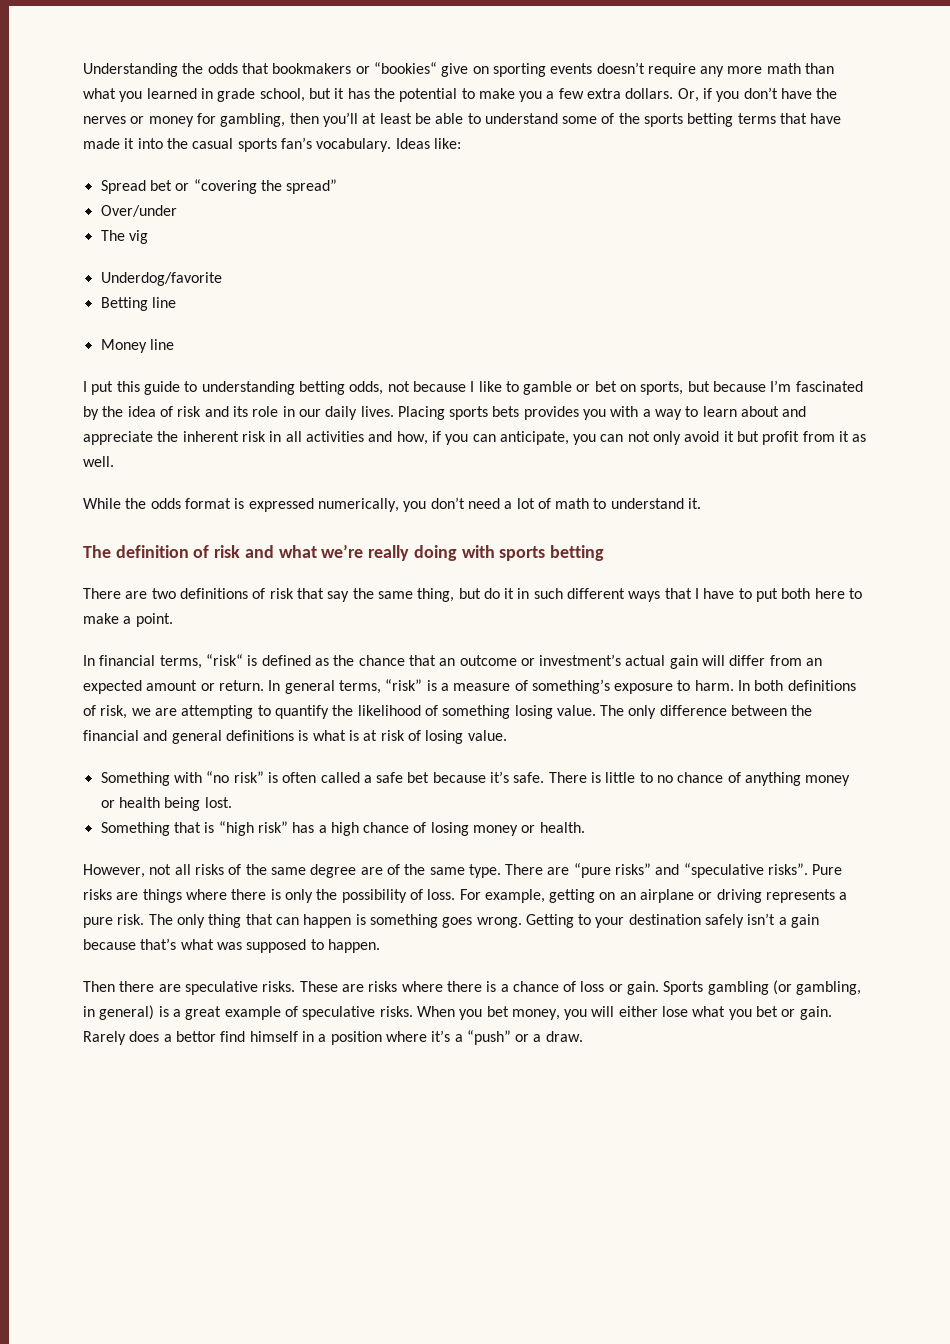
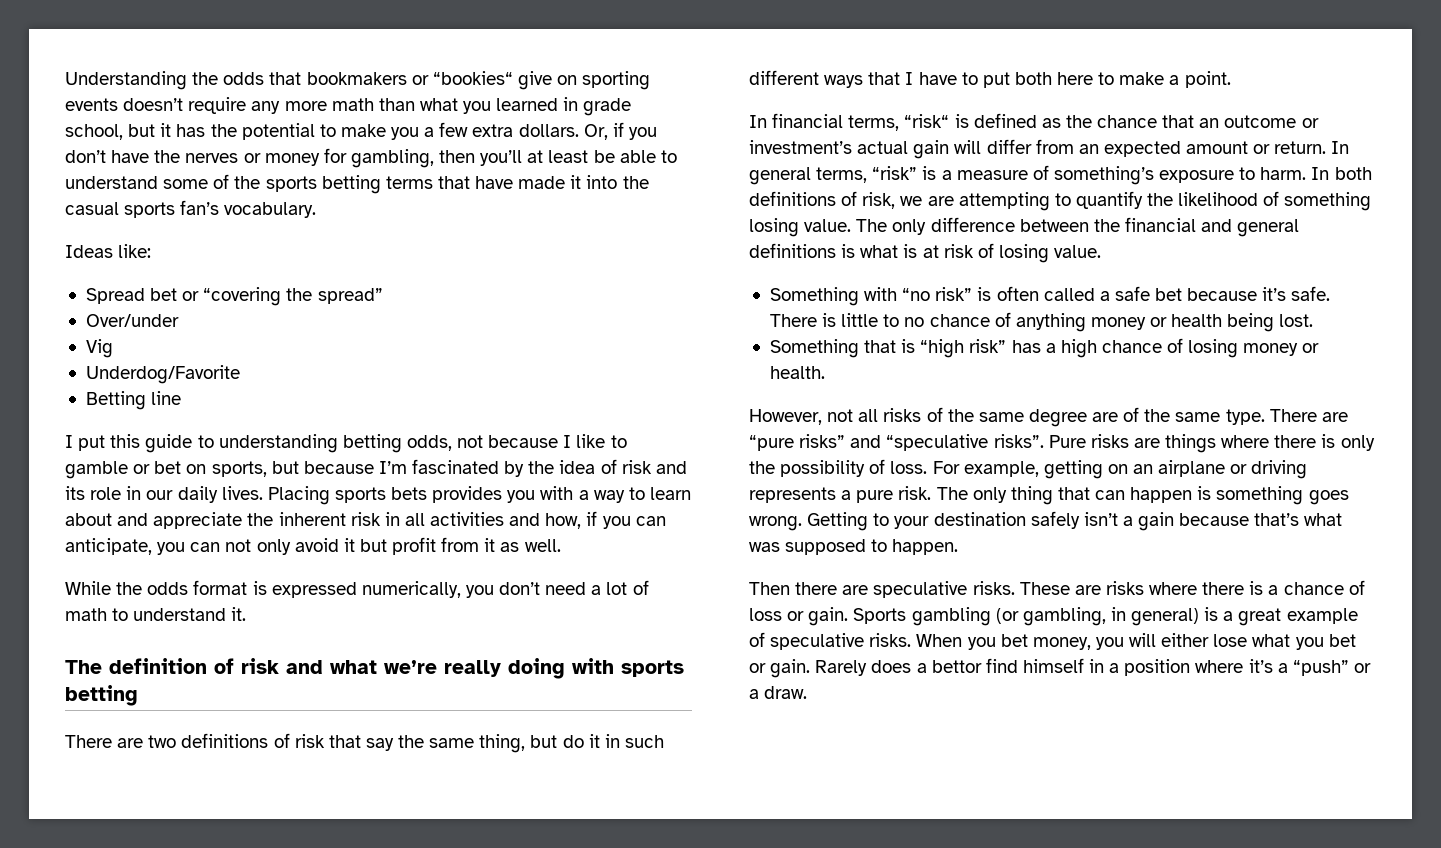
(392, 145) none -> (317, 210) //
[100,230,148,244] [100,272,222,286] The vig // Underdog/favorite -> [85,339,113,358] [85,365,240,384] Vig // Underdog/Favorite
[100,339,174,353] // Money line -> (182, 398) none

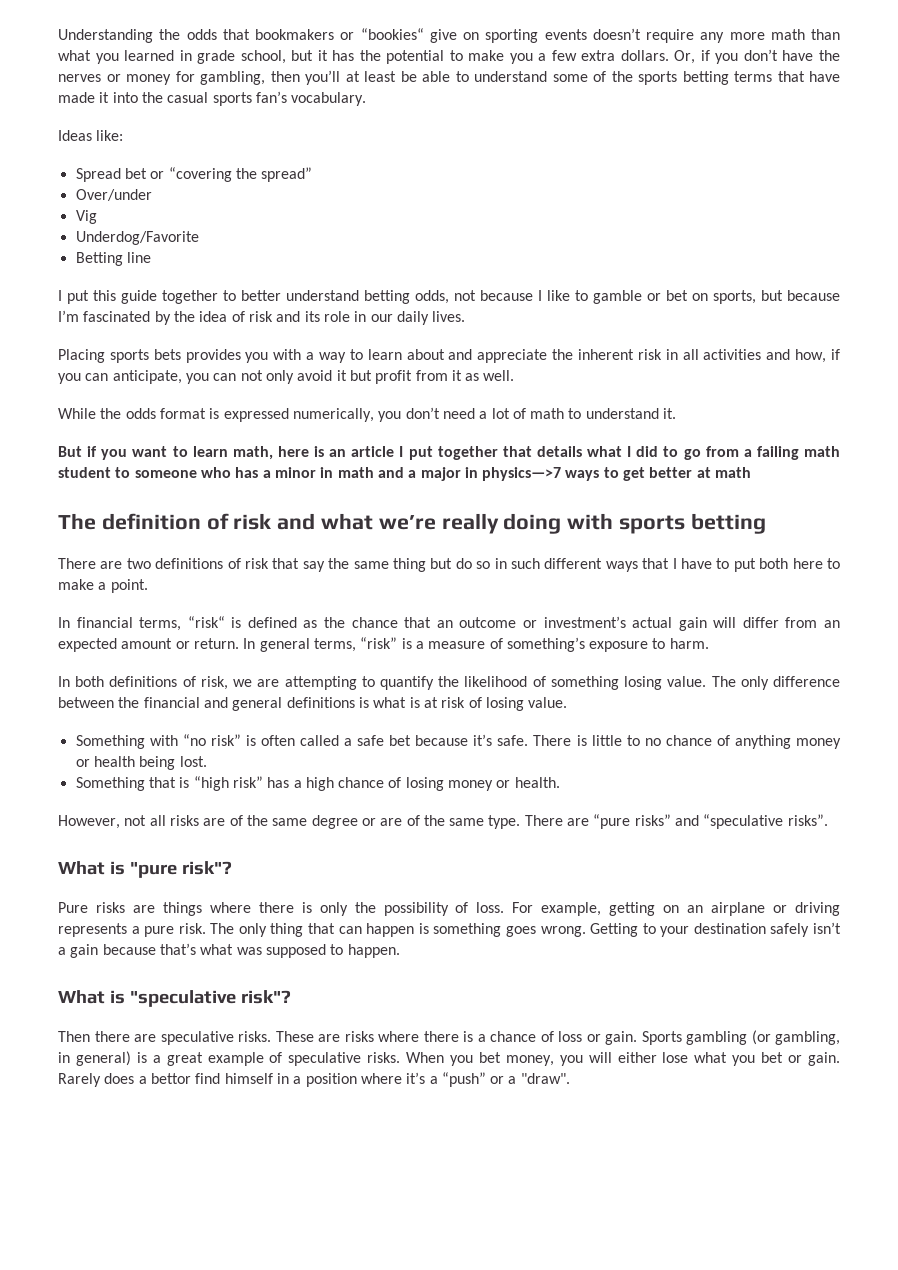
[197,434,338,453] to understanding -> [162,290,359,304] together to better understand
(263, 493) none -> (466, 316) //
(247, 614) none -> [58,446,840,460] [58,467,752,481] // But if you want to learn math, here is an article I put together that details what I did to go from a failing math student to someone who has a minor in math and a major in physics—>7 ways to get better at math
[479,734,526,753] thing, -> [393,558,426,572] thing
[588,734,600,748] it -> [476,561,491,569] so
(1307, 173) none -> (709, 643) //
(922, 415) none -> [203,818,226,826] are
(1087, 418) none -> [361,818,376,826] or
(1044, 441) none -> [58,861,232,878] // What is "pure risk"? //
(959, 547) none -> [58,990,291,1007] // What is "speculative risk"?
[764,686,808,699] draw. -> [520,1073,570,1084] "draw".

